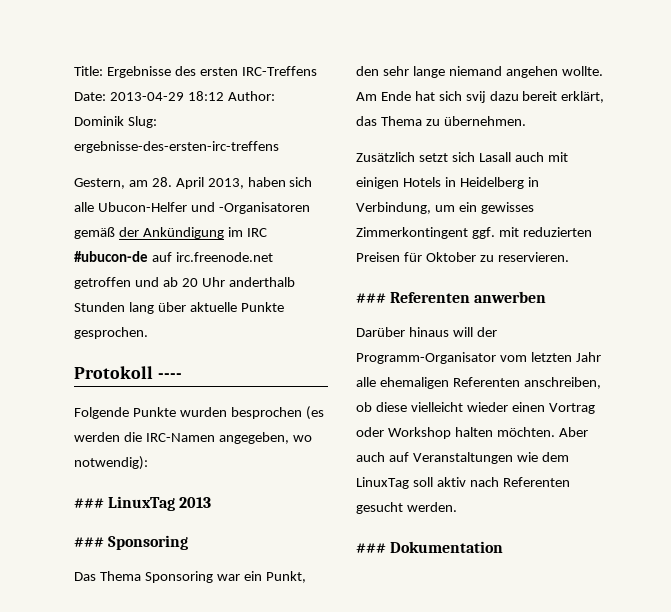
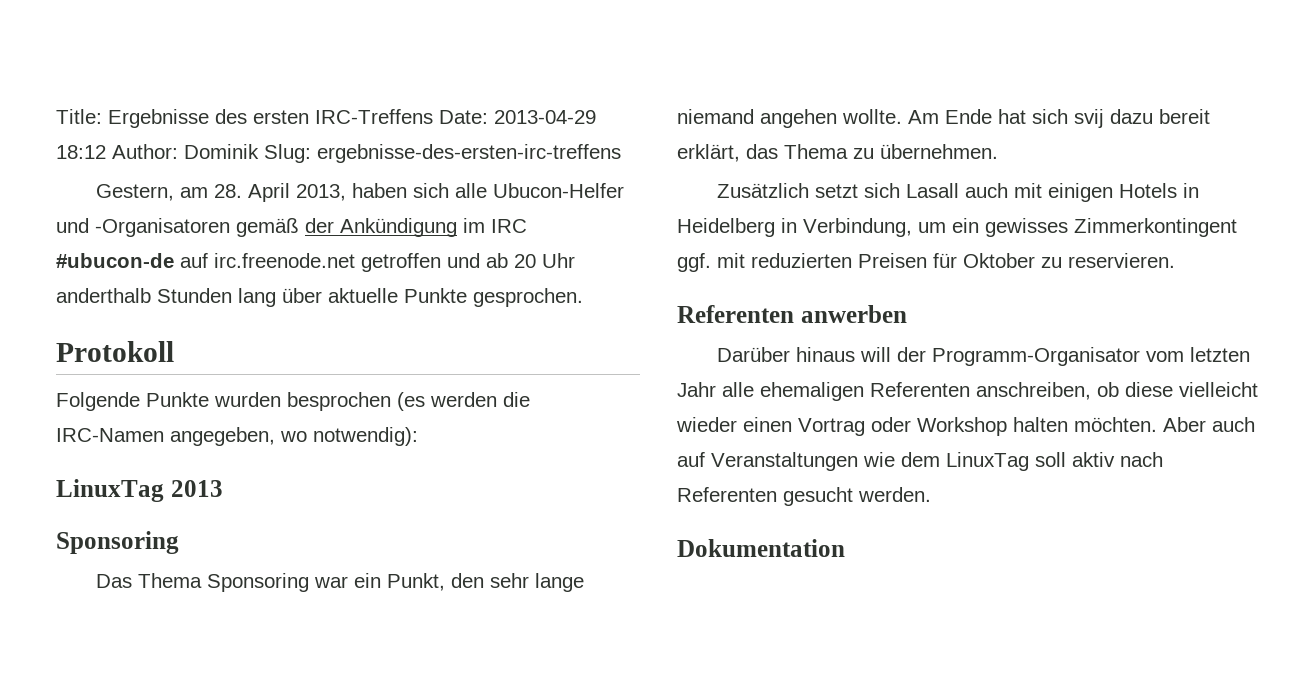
[157,373,182,379] ---- -> (174, 351) none
[74,498,104,508] ### -> (418, 436) none
[74,537,104,547] ### -> (223, 488) none
[356,293,386,303] ### -> (1175, 260) none
[356,543,386,553] ### -> (931, 494) none

